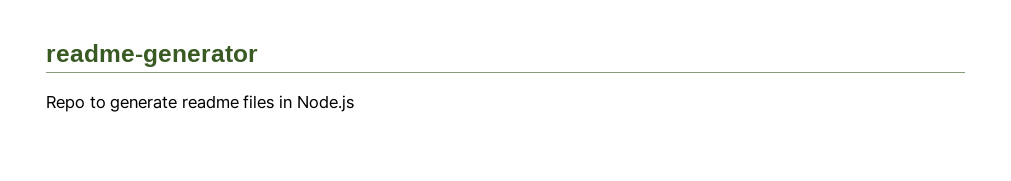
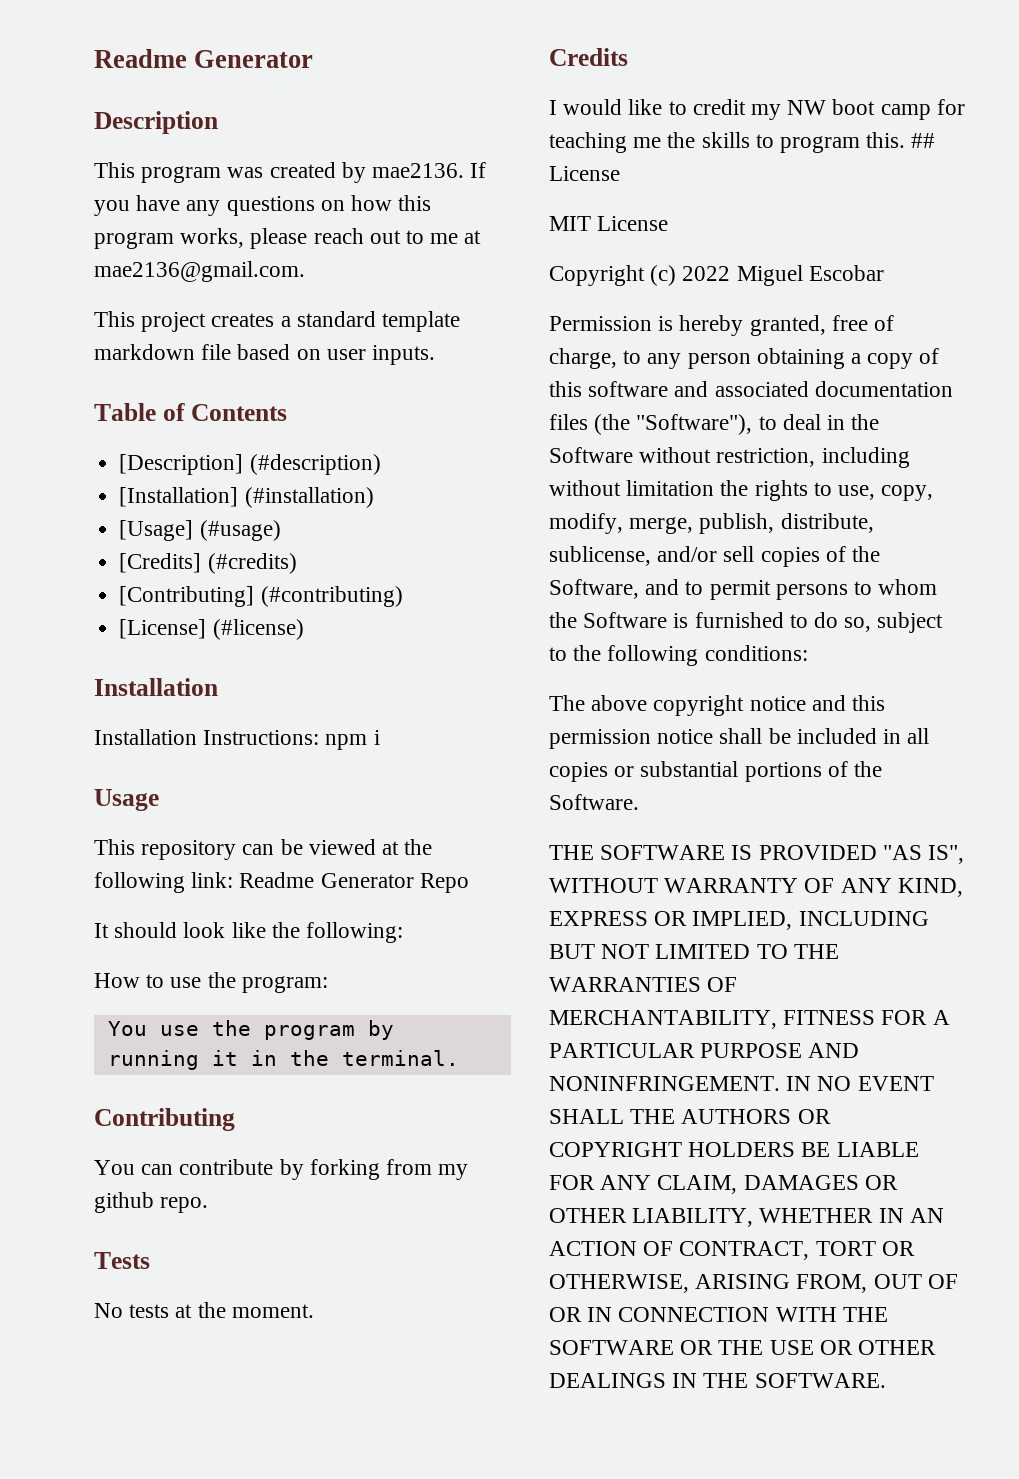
[46,44,258,67] [46,95,354,112] readme-generator // Repo to generate readme files in Node.js -> [94,49,314,68] [94,111,218,134] [94,162,487,183] [94,195,432,216] [94,228,482,249] [94,261,305,282] [94,311,461,332] [94,344,436,365] [94,403,287,421] [119,454,381,475] [119,487,374,508] [119,520,281,541] [119,553,297,574] [119,586,403,607] [119,619,304,640] [94,678,218,696] [94,729,380,750] [94,789,159,811] [94,839,433,860] [94,872,469,893] [94,922,404,943] [94,972,328,993] [107,1020,394,1040] [107,1050,459,1070] [94,1108,235,1131] [94,1159,469,1180] [94,1192,209,1213] [94,1252,150,1269] [94,1302,314,1318] [549,48,628,66] [549,99,965,120] [549,132,936,153] [549,166,620,181] [549,216,669,231] [549,265,884,286] [549,315,895,336] [549,348,940,369] [549,381,953,397] [549,414,880,435] [549,447,910,468] [549,480,934,501] [549,513,874,534] [549,546,881,567] [549,579,938,600] [549,612,944,633] [549,645,808,666] [549,695,886,716] [549,728,930,749] [549,761,883,782] [549,794,639,810] [549,845,965,864] [549,878,963,897] [549,911,929,930] [549,944,839,959] [549,977,738,992] [549,1010,950,1029] [549,1043,860,1058] [549,1076,934,1091] [549,1109,831,1124] [549,1142,919,1157] [549,1175,898,1194] [549,1208,944,1227] [549,1241,915,1260] [549,1274,958,1293] [549,1307,888,1322] [549,1340,937,1355] [549,1373,886,1388] Readme Generator // Description // This program was created by mae2136. If you have any questions on how this program works, please reach out to me at mae2136@gmail.com. // This project creates a standard template markdown file based on user inputs. // Table of Contents // [Description] (#description) // [Installation] (#installation) // [Usage] (#usage) // [Credits] (#credits) // [Contributing] (#contributing) // [License] (#license) // Installation // Installation Instructions: npm i // Usage // This repository can be viewed at the following link: Readme Generator Repo // It should look like the following: // How to use the program: // You use the program by running it in the terminal. // Contributing // You can contribute by forking from my github repo. // Tests // No tests at the moment. // Credits // I would like to credit my NW boot camp for teaching me the skills to program this. ## License // MIT License // Copyright (c) 2022 Miguel Escobar // Permission is hereby granted, free of charge, to any person obtaining a copy of this software and associated documentation files (the "Software"), to deal in the Software without restriction, including without limitation the rights to use, copy, modify, merge, publish, distribute, sublicense, and/or sell copies of the Software, and to permit persons to whom the Software is furnished to do so, subject to the following conditions: // The above copyright notice and this permission notice shall be included in all copies or substantial portions of the Software. // THE SOFTWARE IS PROVIDED "AS IS", WITHOUT WARRANTY OF ANY KIND, EXPRESS OR IMPLIED, INCLUDING BUT NOT LIMITED TO THE WARRANTIES OF MERCHANTABILITY, FITNESS FOR A PARTICULAR PURPOSE AND NONINFRINGEMENT. IN NO EVENT SHALL THE AUTHORS OR COPYRIGHT HOLDERS BE LIABLE FOR ANY CLAIM, DAMAGES OR OTHER LIABILITY, WHETHER IN AN ACTION OF CONTRACT, TORT OR OTHERWISE, ARISING FROM, OUT OF OR IN CONNECTION WITH THE SOFTWARE OR THE USE OR OTHER DEALINGS IN THE SOFTWARE.

